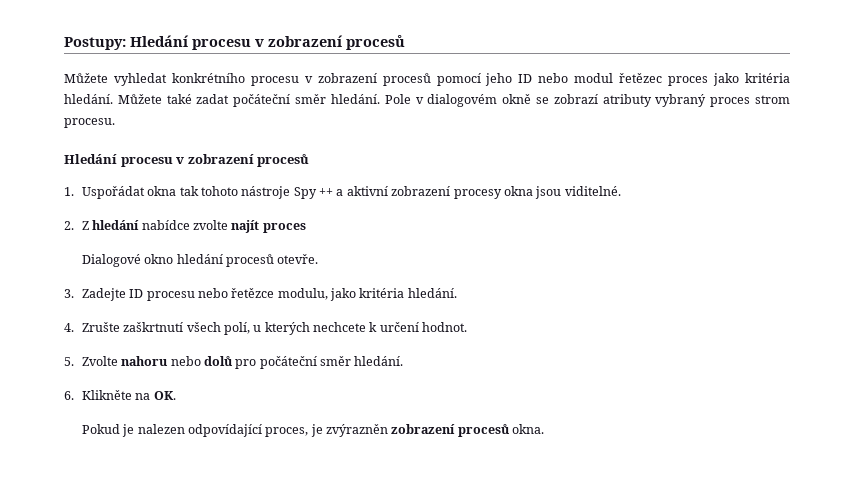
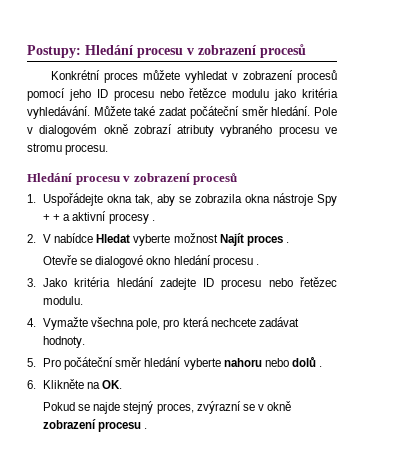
[64,73,299,86] Můžete vyhledat konkrétního procesu -> [51,70,229,83] Konkrétní proces můžete vyhledat
[538,73,790,86] [64,94,113,104] nebo modul řetězec proces jako kritéria hledání. -> [113,88,338,101] [27,106,90,119] procesu nebo řetězce modulu jako kritéria vyhledávání.
[535,97,549,104] se -> (128, 129) none
[655,94,790,107] vybraný proces strom -> [220,124,337,137] [27,143,62,152] vybraného procesu ve stromu
[81,186,621,199] [64,220,306,233] [81,254,319,267] [64,288,457,301] [64,322,468,335] [64,356,404,369] Uspořádat okna tak tohoto nástroje Spy ++ a aktivní zobrazení procesy okna jsou viditelné. // 2. Z hledání nabídce zvolte najít proces // Dialogové okno hledání procesů otevře. // 3. Zadejte ID procesu nebo řetězce modulu, jako kritéria hledání. // 4. Zrušte zaškrtnutí všech polí, u kterých nechcete k určení hodnot. // 5. Zvolte nahoru nebo dolů pro počáteční směr hledání. -> [43,193,337,206] [43,211,155,224] [27,233,289,246] [43,255,259,268] [27,277,337,290] [43,296,84,305] [27,317,299,330] [43,336,86,348] [27,356,323,370] Uspořádejte okna tak, aby se zobrazila okna nástroje Spy + + a aktivní procesy . // 2. V nabídce Hledat vyberte možnost Najít proces . // Otevře se dialogové okno hledání procesu . // 3. Jako kritéria hledání zadejte ID procesu nebo řetězec modulu. // 4. Vymažte všechna pole, pro která nechcete zadávat hodnoty. // 5. Pro počáteční směr hledání vyberte nahoru nebo dolů .
[122,424,545,437] je nalezen odpovídající proces, je zvýrazněn zobrazení procesů okna. -> [78,401,292,414] [43,419,148,432] se najde stejný proces, zvýrazní se v okně zobrazení procesu .

